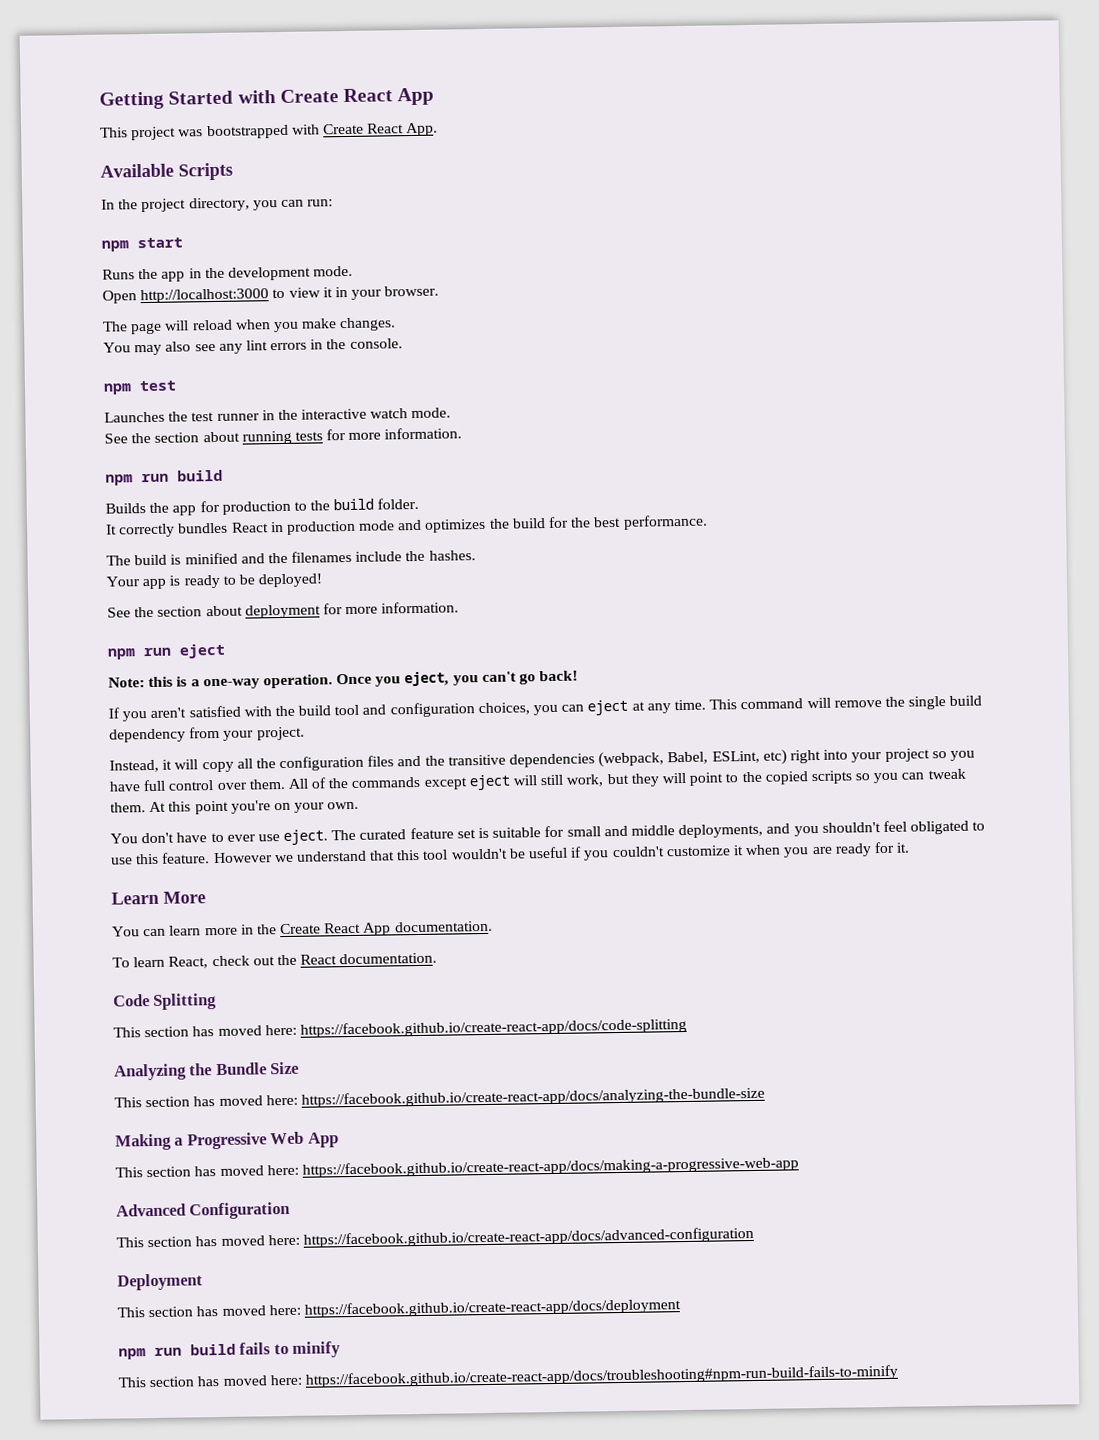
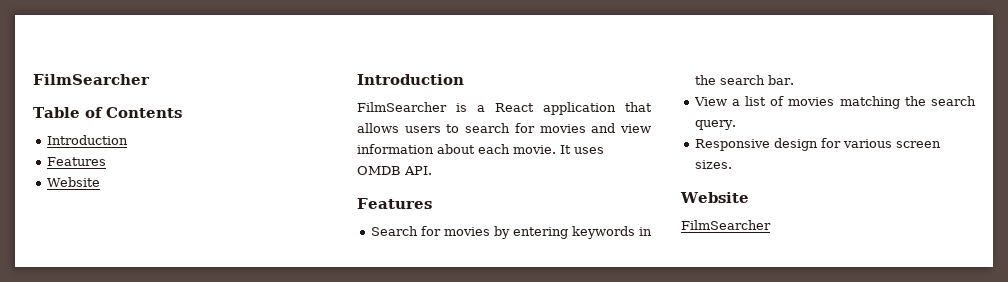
[99,87,435,110] [100,122,439,141] [100,162,233,181] [101,197,334,213] [101,237,183,252] [102,265,354,282] [102,285,440,304] [102,317,397,335] [103,338,403,356] [103,380,177,395] [104,407,452,423] [104,427,463,445] [105,469,223,486] [105,497,420,516] [106,514,708,538] [106,550,476,566] [106,573,323,590] [107,601,460,619] [107,643,226,660] [108,670,579,690] [108,695,983,722] [109,726,305,743] [109,748,975,773] [109,768,966,792] [110,800,360,815] [110,820,986,846] [111,841,911,865] [111,891,206,905] [112,920,493,937] [112,952,438,969] [113,993,218,1010] [113,1017,687,1038] [114,1061,300,1081] [114,1086,765,1108] [115,1131,339,1151] [115,1156,799,1178] [116,1201,291,1220] [116,1226,754,1248] [117,1273,203,1291] [117,1298,681,1318] [118,1341,342,1360] [118,1364,898,1388] Getting Started with Create React App // This project was bootstrapped with Create React App. // Available Scripts // In the project directory, you can run: // npm start // Runs the app in the development mode. // Open http://localhost:3000 to view it in your browser. // The page will reload when you make changes. // You may also see any lint errors in the console. // npm test // Launches the test runner in the interactive watch mode. // See the section about running tests for more information. // npm run build // Builds the app for production to the build folder. // It correctly bundles React in production mode and optimizes the build for the best performance. // The build is minified and the filenames include the hashes. // Your app is ready to be deployed! // See the section about deployment for more information. // npm run eject // Note: this is a one-way operation. Once you eject, you can't go back! // If you aren't satisfied with the build tool and configuration choices, you can eject at any time. This command will remove the single build dependency from your project. // Instead, it will copy all the configuration files and the transitive dependencies (webpack, Babel, ESLint, etc) right into your project so you have full control over them. All of the commands except eject will still work, but they will point to the copied scripts so you can tweak them. At this point you're on your own. // You don't have to ever use eject. The curated feature set is suitable for small and middle deployments, and you shouldn't feel obligated to use this feature. However we understand that this tool wouldn't be useful if you couldn't customize it when you are ready for it. // Learn More // You can learn more in the Create React App documentation. // To learn React, check out the React documentation. // Code Splitting // This section has moved here: https://facebook.github.io/create-react-app/docs/code-splitting // Analyzing the Bundle Size // This section has moved here: https://facebook.github.io/create-react-app/docs/analyzing-the-bundle-size // Making a Progressive Web App // This section has moved here: https://facebook.github.io/create-react-app/docs/making-a-progressive-web-app // Advanced Configuration // This section has moved here: https://facebook.github.io/create-react-app/docs/advanced-configuration // Deployment // This section has moved here: https://facebook.github.io/create-react-app/docs/deployment // npm run build fails to minify // This section has moved here: https://facebook.github.io/create-react-app/docs/troubleshooting#npm-run-build-fails-to-minify -> [33,74,150,85] [33,107,182,118] [46,135,128,145] [46,157,106,166] [46,177,100,187] [357,74,464,85] [357,102,652,115] [357,123,651,133] [357,144,604,154] [357,166,432,175] [357,198,432,209] [370,226,652,239] [694,75,794,85] [693,96,976,109] [694,120,736,130] [694,138,941,151] [694,160,732,169] [680,192,749,203] [681,220,771,230] FilmSearcher // Table of Contents // Introduction // Features // Website // Introduction // FilmSearcher is a React application that allows users to search for movies and view information about each movie. It uses OMDB API. // Features // Search for movies by entering keywords in the search bar. // View a list of movies matching the search query. // Responsive design for various screen sizes. // Website // FilmSearcher

